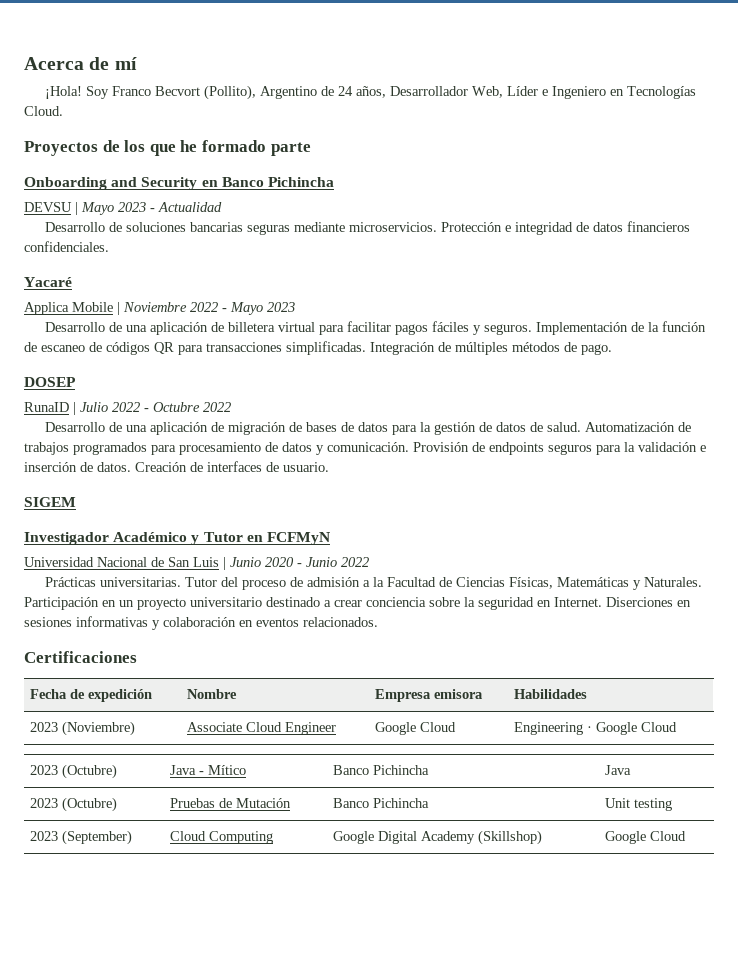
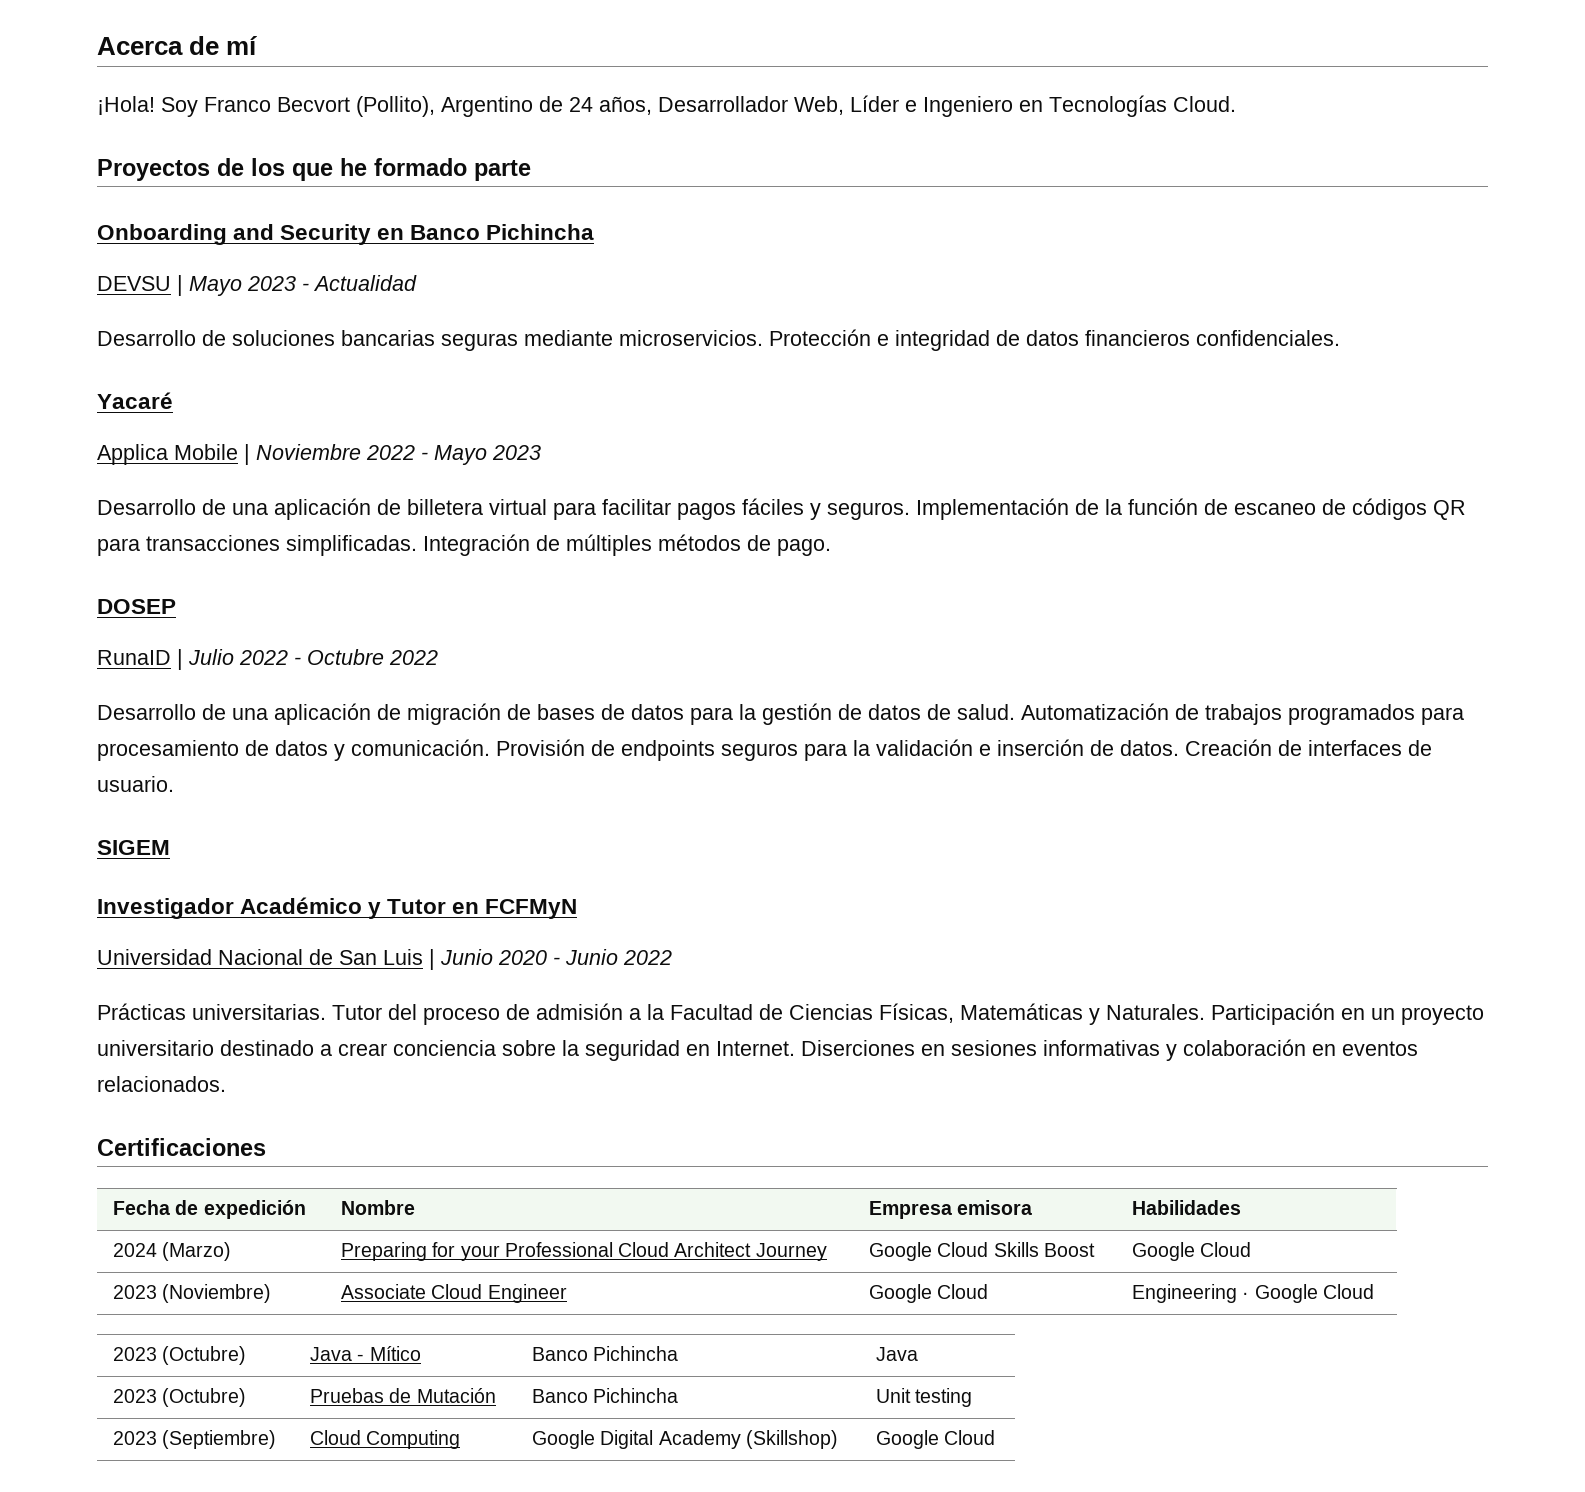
(588, 694) none -> [113,1242,232,1261] [341,1242,827,1261] [869,1242,1095,1261] [1132,1242,1252,1261] // 2024 (Marzo) | Preparing for your Professional Cloud Architect Journey | Google Cloud Skills Boost | Google Cloud
[62,830,133,845] (September) -> [162,1430,277,1449] (Septiembre)

